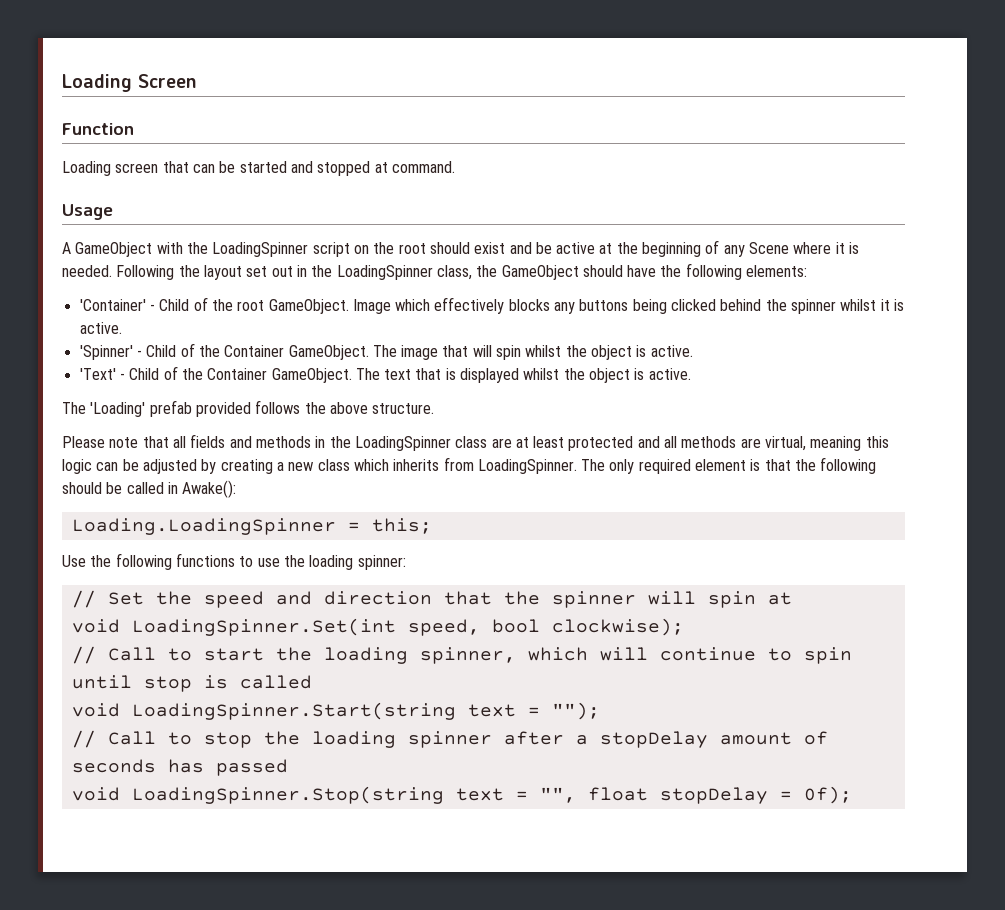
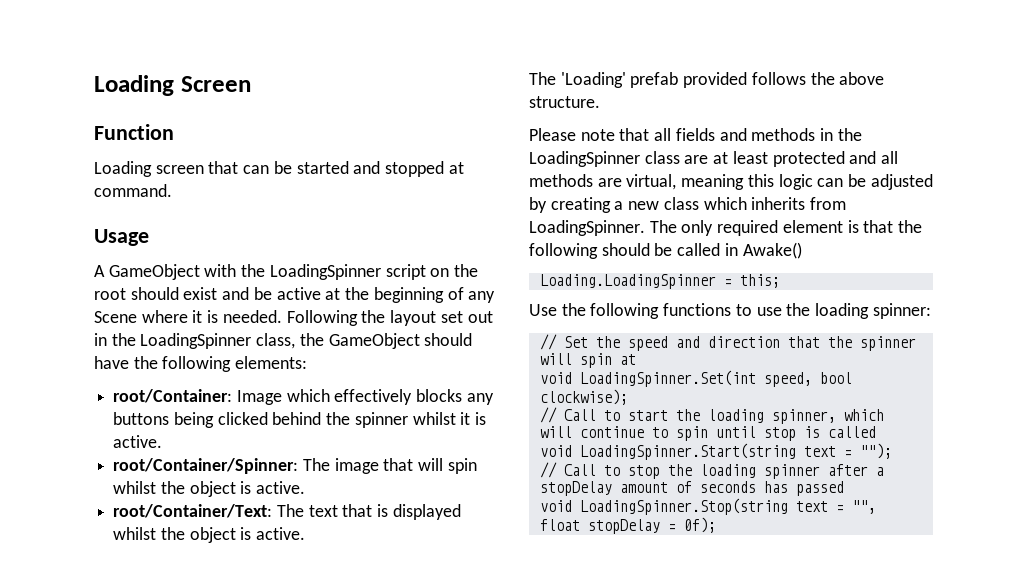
[79,297,349,314] 'Container' - Child of the root GameObject. -> [113,389,233,403] root/Container:
[79,343,369,360] 'Spinner' - Child of the Container GameObject. -> [113,458,299,474] root/Container/Spinner:
[79,366,352,383] 'Text' - Child of the Container GameObject. -> [113,504,273,518] root/Container/Text:
[182,480,237,498] Awake(): -> [742,242,802,259] Awake()

